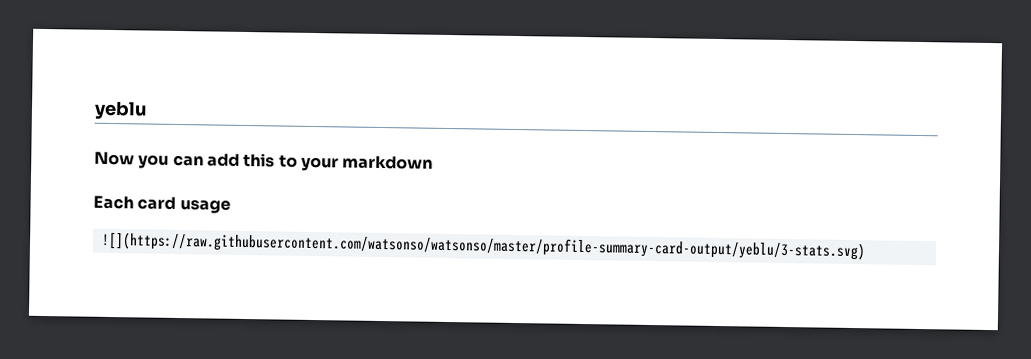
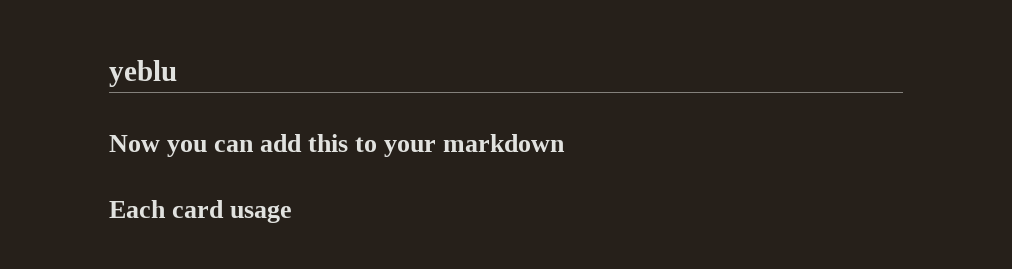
[101,231,867,261] // ![](https://raw.githubusercontent.com/watsonso/watsonso/master/profile-summary-card-output/yeblu/3-stats.svg) -> (293, 213) none

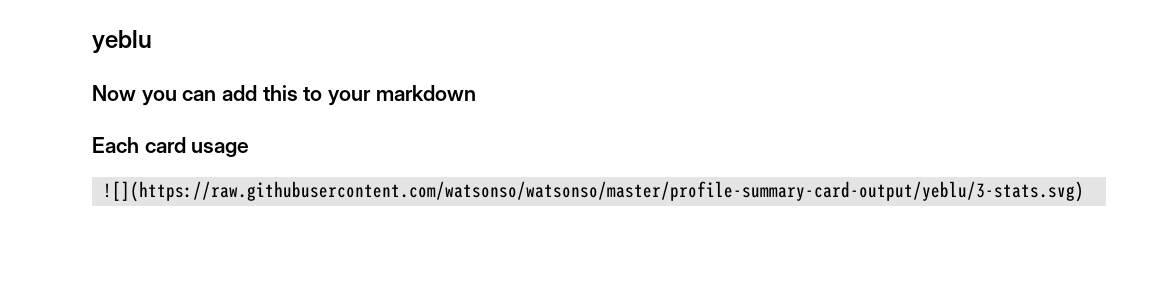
(293, 213) none -> [102,181,1084,202] // ![](https://raw.githubusercontent.com/watsonso/watsonso/master/profile-summary-card-output/yeblu/3-stats.svg)

